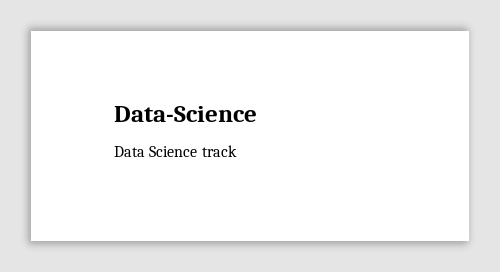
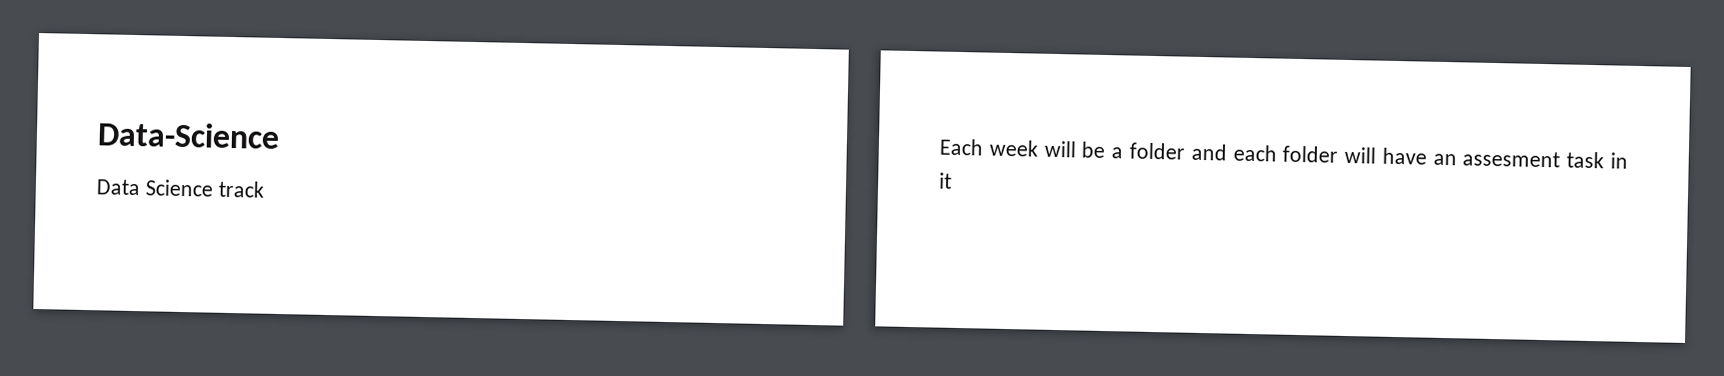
(237, 151) none -> [939,138,1628,169] [939,172,952,189] // Each week will be a folder and each folder will have an assesment task in it

